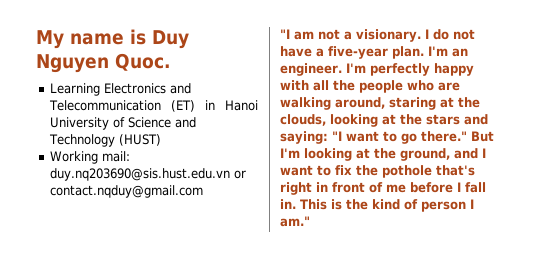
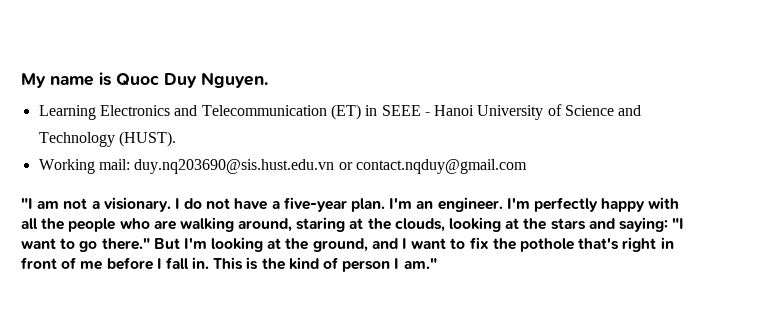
[152,30,189,49] [36,53,171,73] Duy Nguyen Quoc. -> [116,72,268,88] Quoc Duy Nguyen.
(216, 105) none -> [381,105,430,116] SEEE -
[119,134,162,146] (HUST) -> [118,131,176,147] (HUST).

